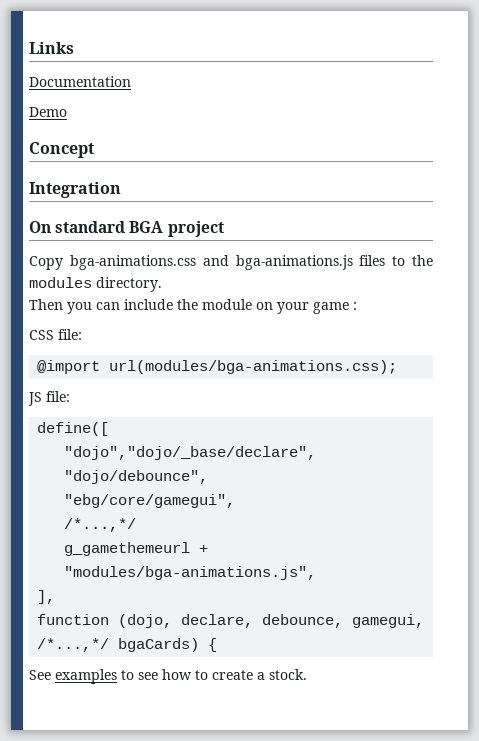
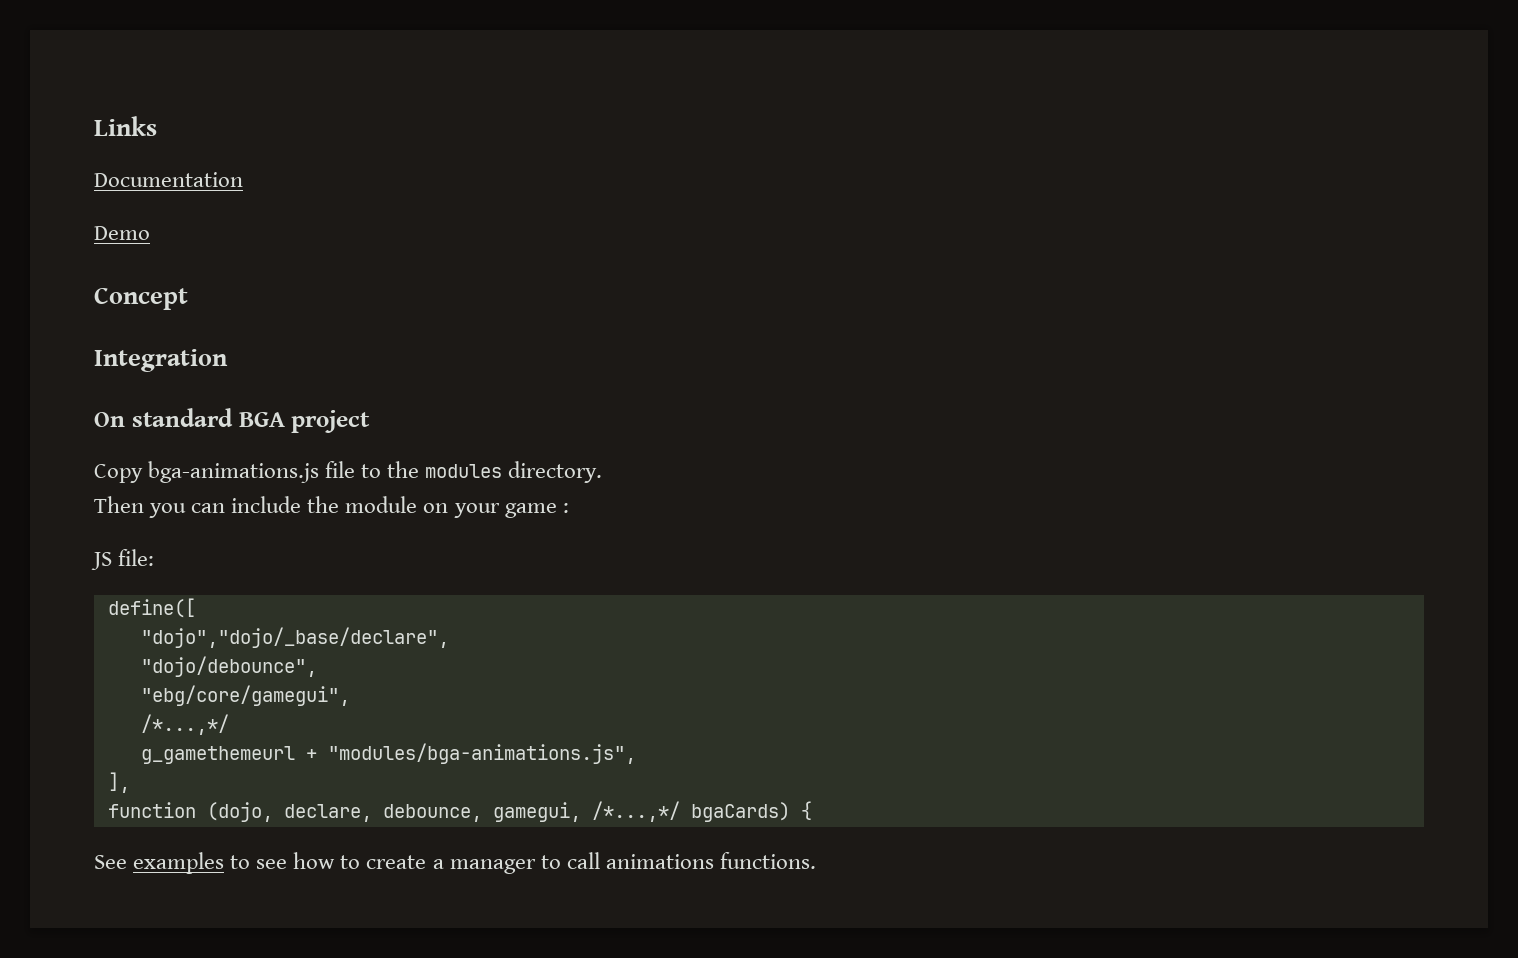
[69,255,386,270] bga-animations.css and bga-animations.js files -> [148,461,356,483] bga-animations.js file
[29,329,82,340] [37,360,398,374] // CSS file: // @import url(modules/bga-animations.css); -> (569, 508) none
[269,669,307,680] stock. -> [449,852,816,874] manager to call animations functions.

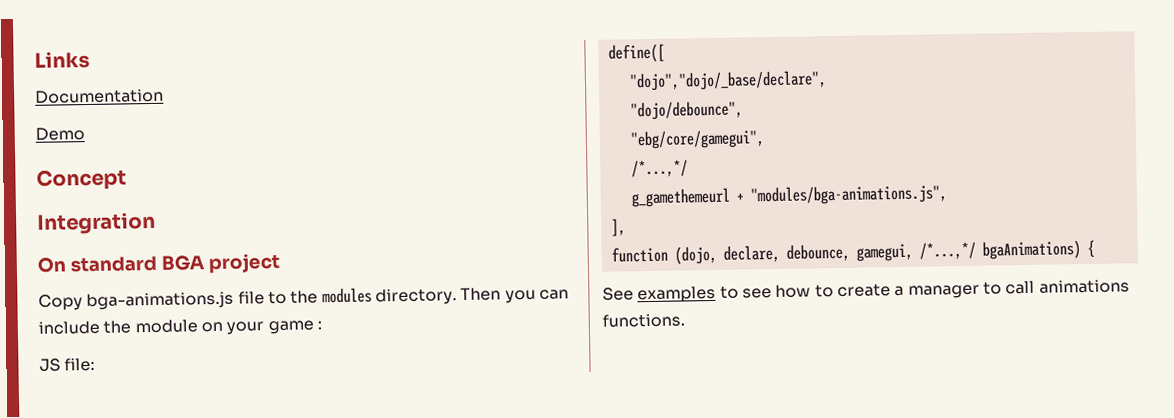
(603, 472) // -> (457, 297) none
[690,802,790,822] bgaCards) -> [981,240,1081,260] bgaAnimations)

